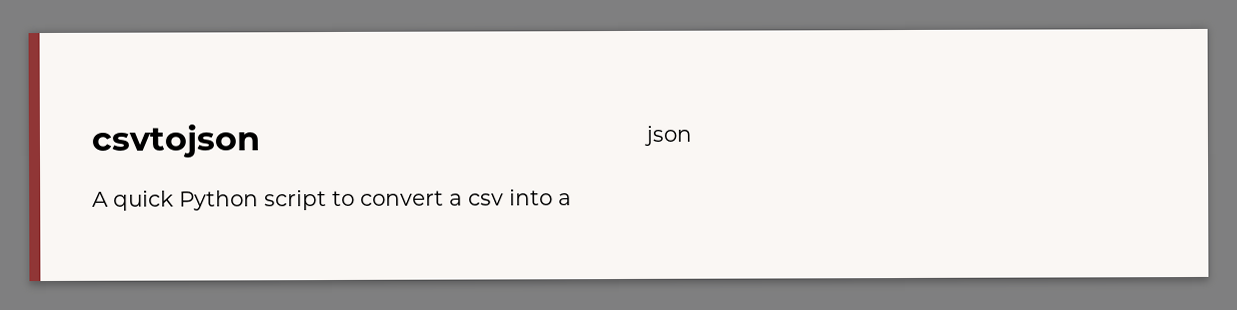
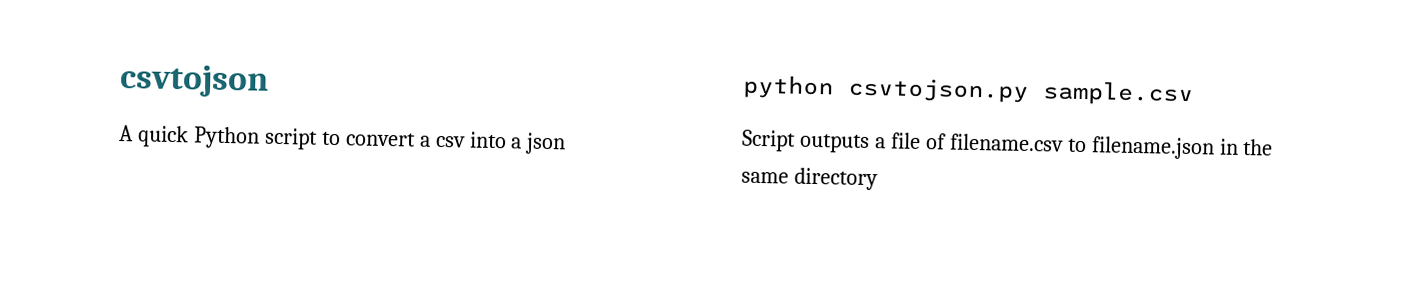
(692, 135) none -> [742,74,1194,107] [741,129,1274,160] [741,167,878,191] // python csvtojson.py sample.csv // Script outputs a file of filename.csv to filename.json in the same directory

